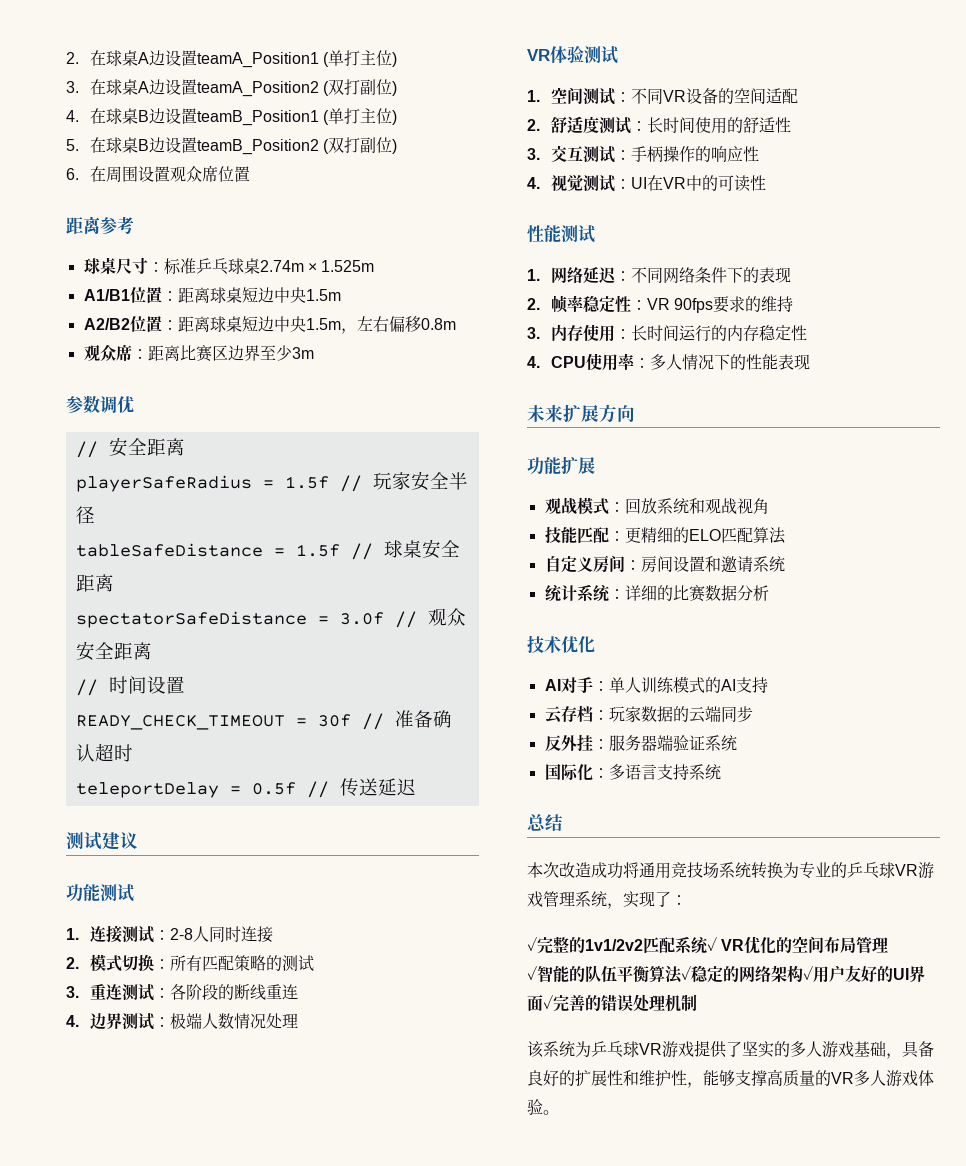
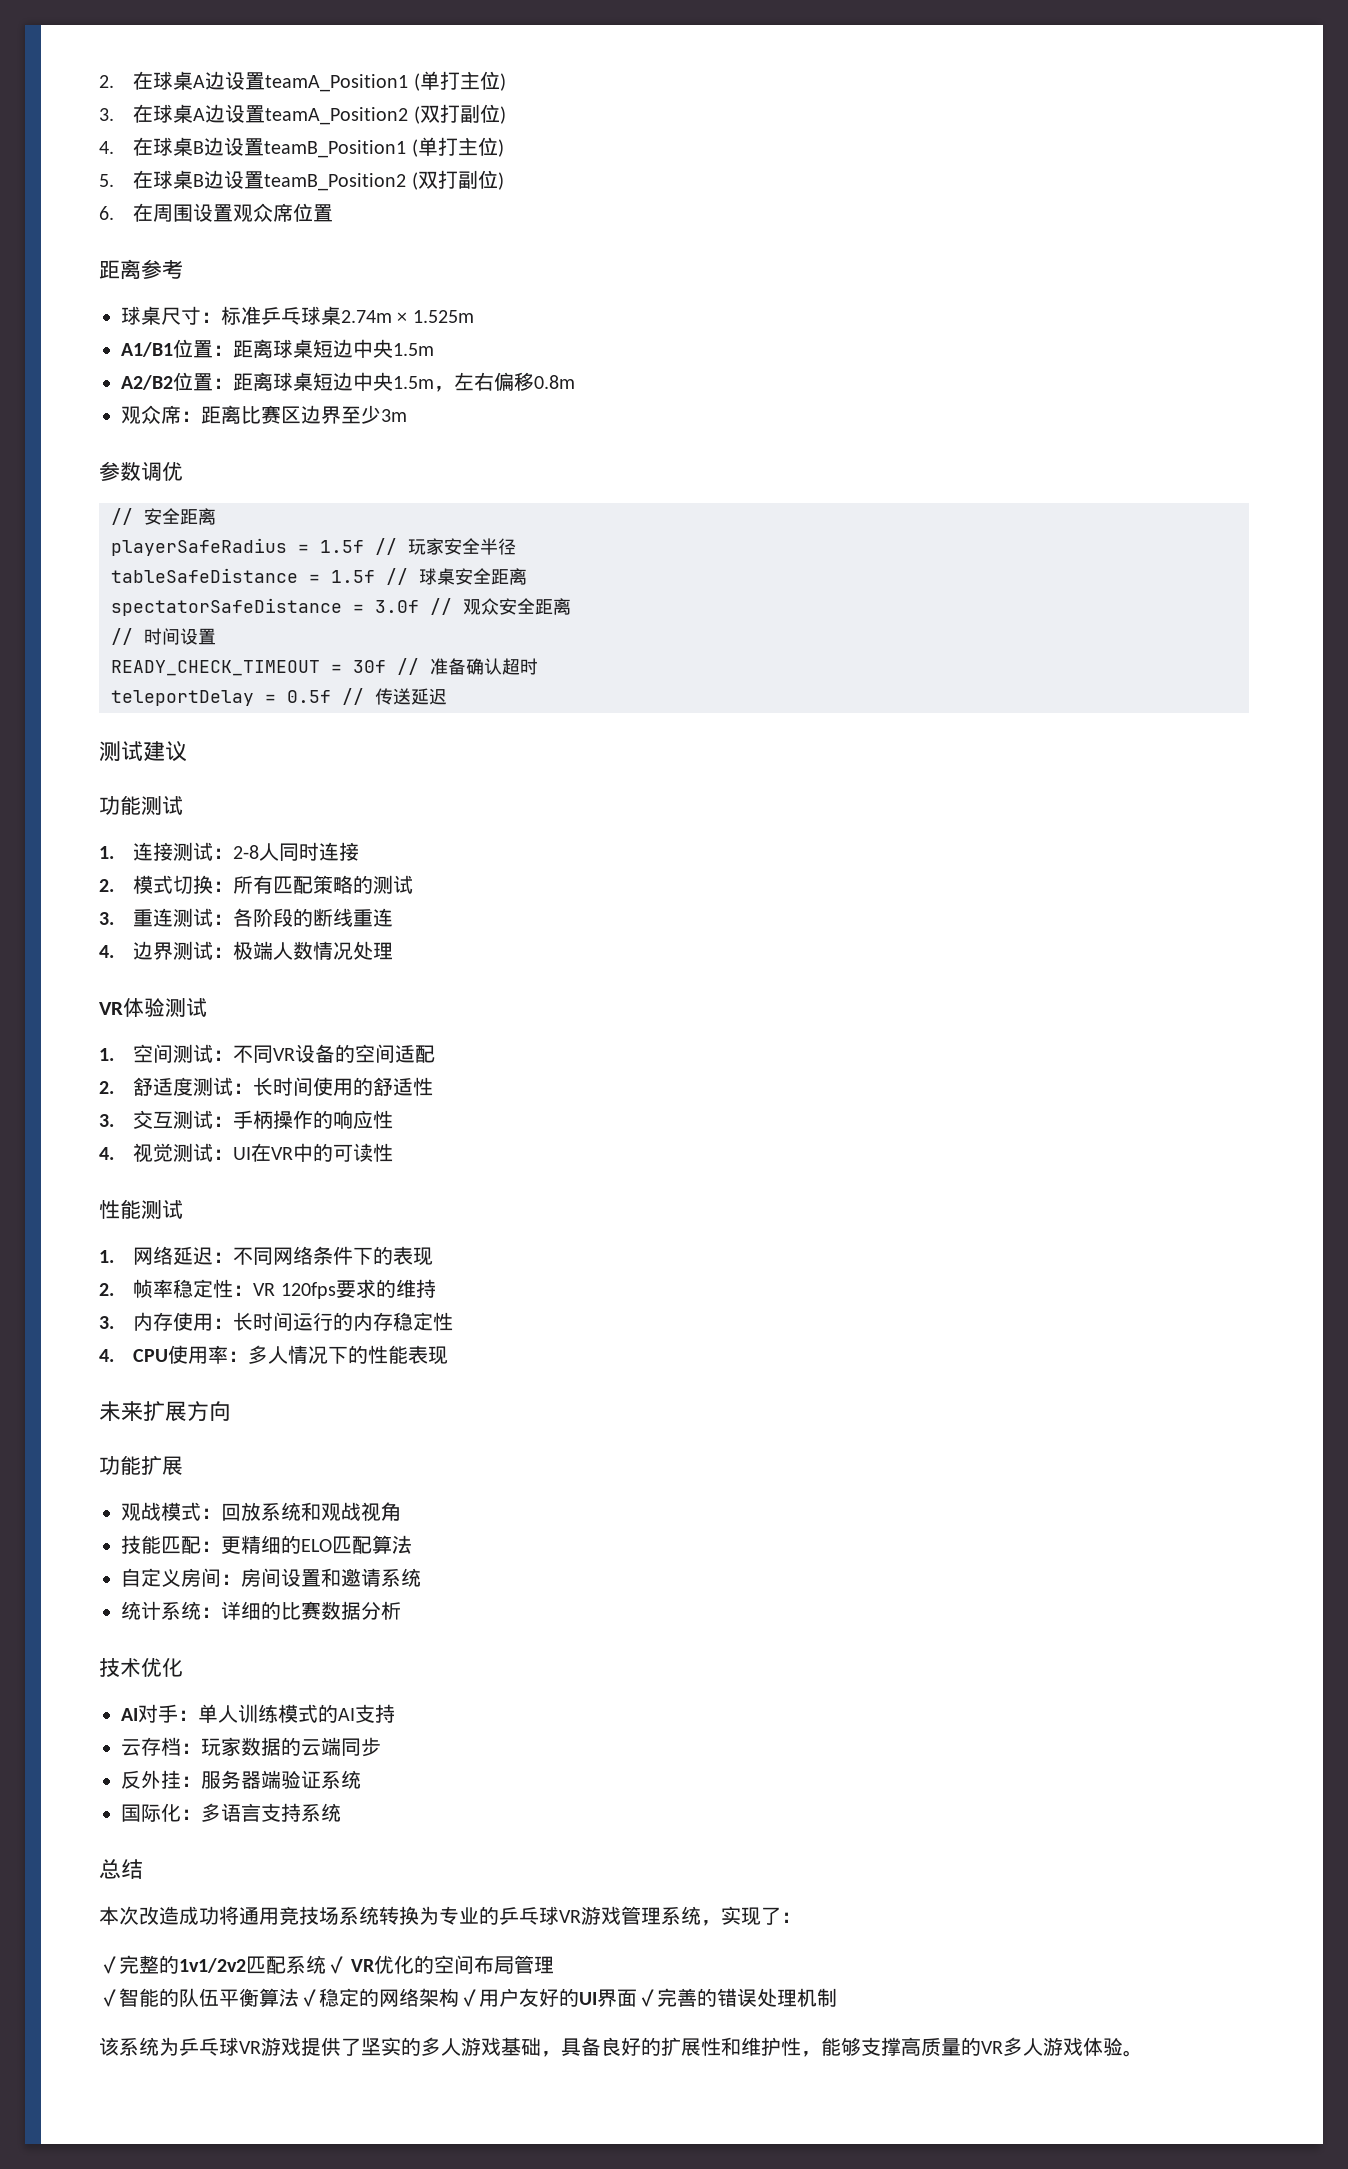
[673,298,713,313] 90fps -> [280,1282,336,1299] 120fps

